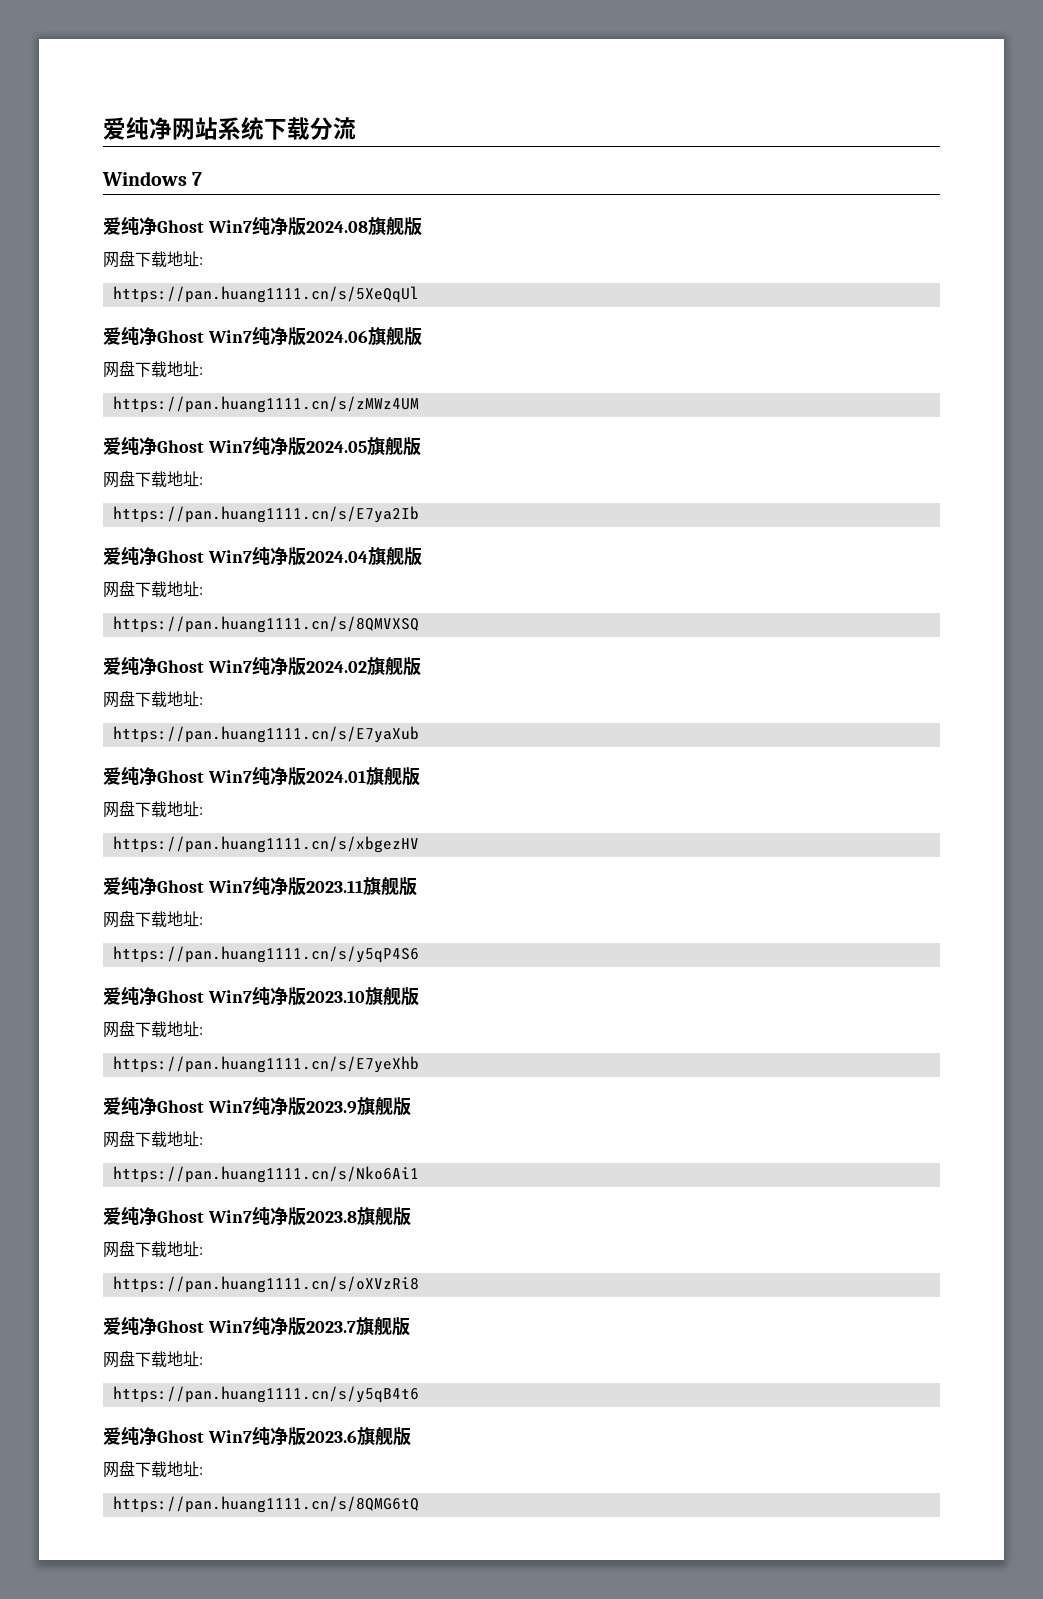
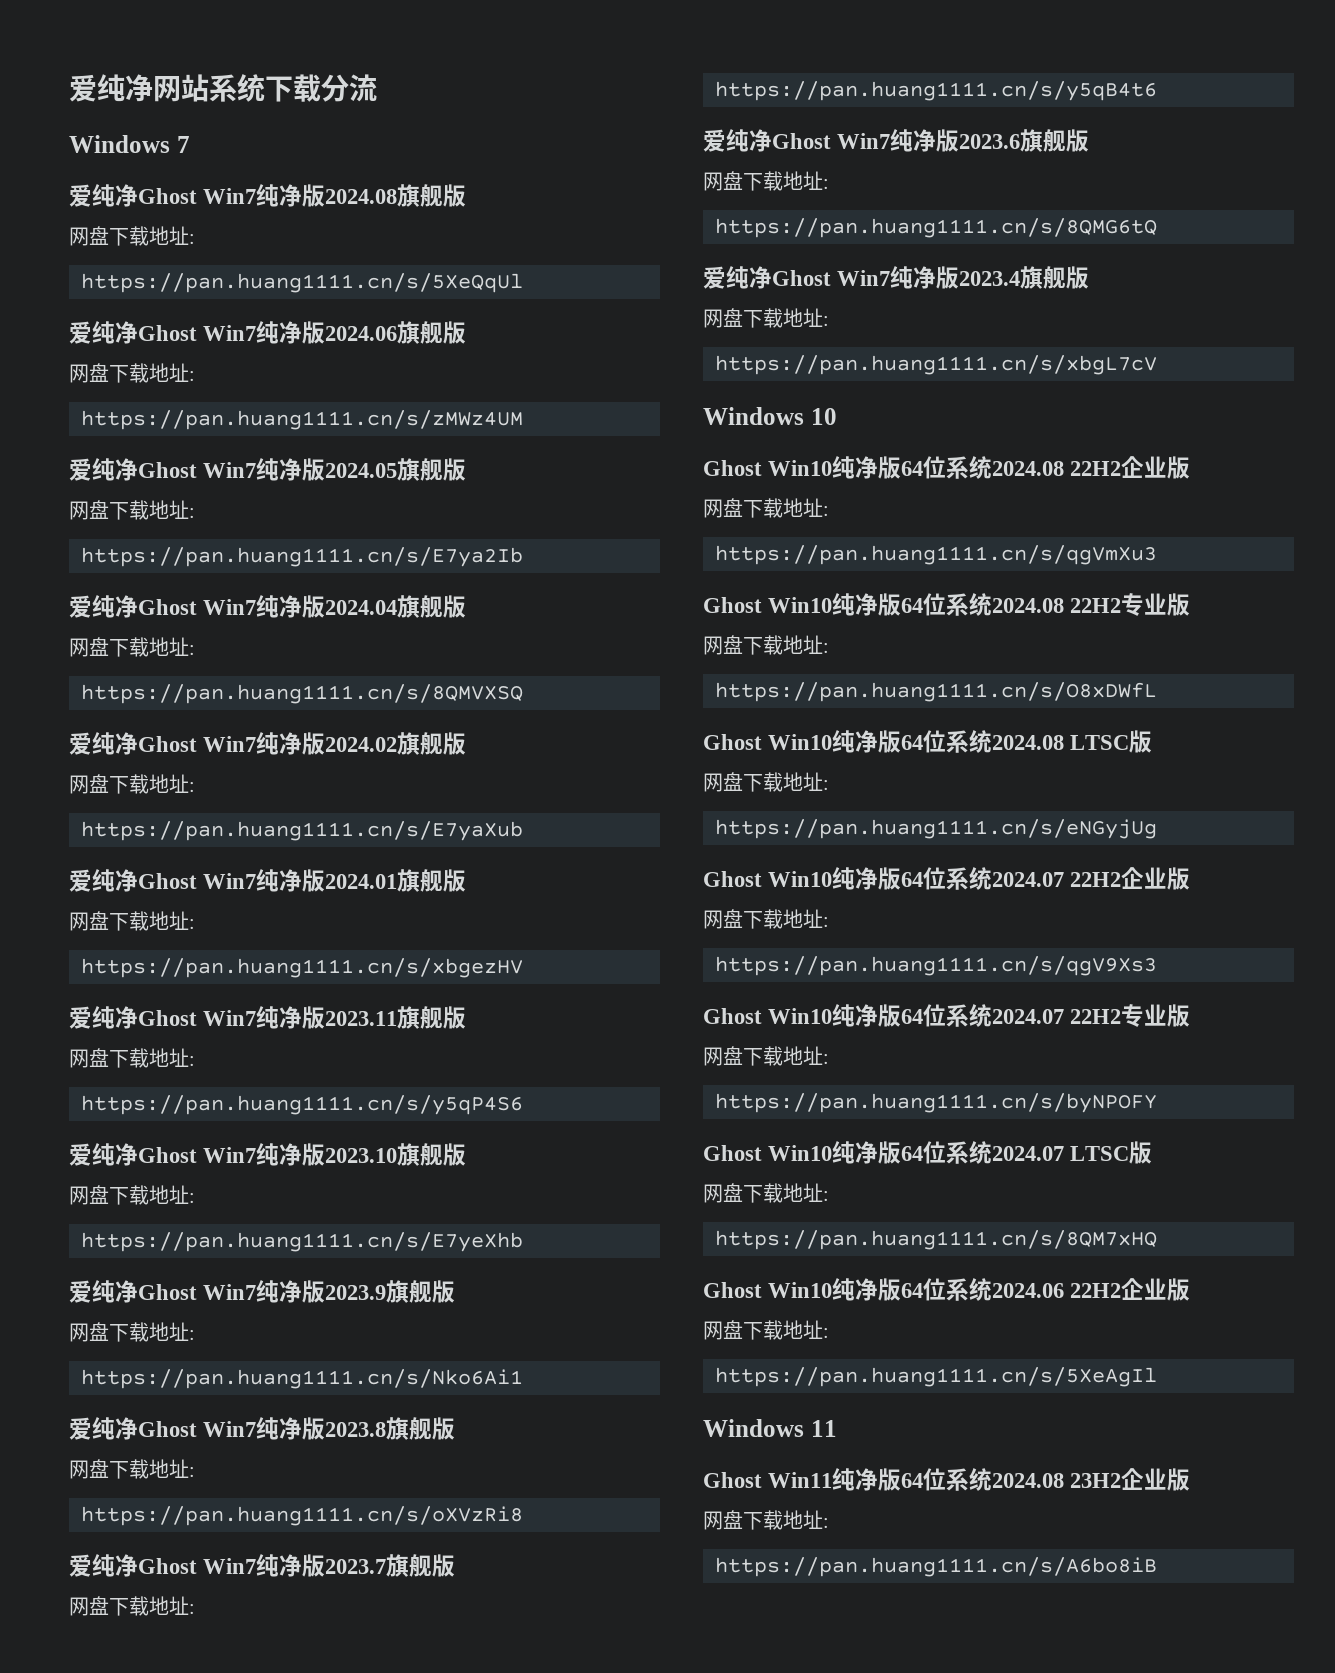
(419, 1504) none -> [703,266,1090,289] [703,308,829,328] [715,355,1157,375] [703,407,837,425] [703,456,1191,479] [703,498,829,518] [715,545,1157,565] [703,593,1191,616] [703,635,829,655] [715,682,1157,702] [703,730,1153,753] [703,772,829,792] [715,819,1157,839] [703,867,1191,890] [703,909,829,929] [715,956,1157,976] [703,1004,1191,1027] [703,1046,829,1066] [715,1093,1157,1113] [703,1141,1153,1164] [703,1183,829,1203] [715,1230,1157,1250] [703,1278,1191,1301] [703,1320,829,1340] [715,1367,1157,1387] [703,1419,837,1437] [703,1468,1191,1491] [703,1510,829,1530] [715,1557,1157,1577] // 爱纯净Ghost Win7纯净版2023.4旗舰版 // 网盘下载地址: // https://pan.huang1111.cn/s/xbgL7cV // Windows 10 // Ghost Win10纯净版64位系统2024.08 22H2企业版 // 网盘下载地址: // https://pan.huang1111.cn/s/qgVmXu3 // Ghost Win10纯净版64位系统2024.08 22H2专业版 // 网盘下载地址: // https://pan.huang1111.cn/s/O8xDWfL // Ghost Win10纯净版64位系统2024.08 LTSC版 // 网盘下载地址: // https://pan.huang1111.cn/s/eNGyjUg // Ghost Win10纯净版64位系统2024.07 22H2企业版 // 网盘下载地址: // https://pan.huang1111.cn/s/qgV9Xs3 // Ghost Win10纯净版64位系统2024.07 22H2专业版 // 网盘下载地址: // https://pan.huang1111.cn/s/byNPOFY // Ghost Win10纯净版64位系统2024.07 LTSC版 // 网盘下载地址: // https://pan.huang1111.cn/s/8QM7xHQ // Ghost Win10纯净版64位系统2024.06 22H2企业版 // 网盘下载地址: // https://pan.huang1111.cn/s/5XeAgIl // Windows 11 // Ghost Win11纯净版64位系统2024.08 23H2企业版 // 网盘下载地址: // https://pan.huang1111.cn/s/A6bo8iB

